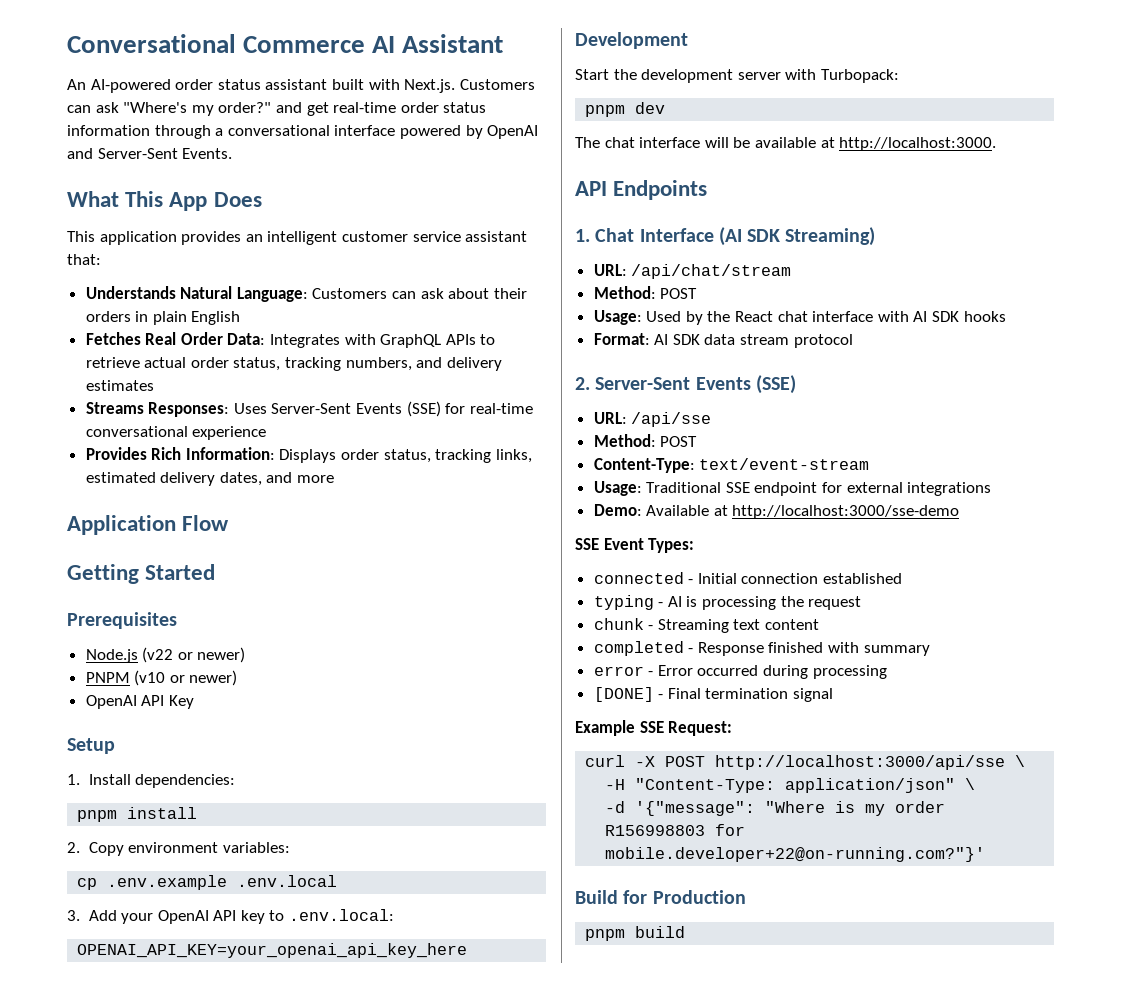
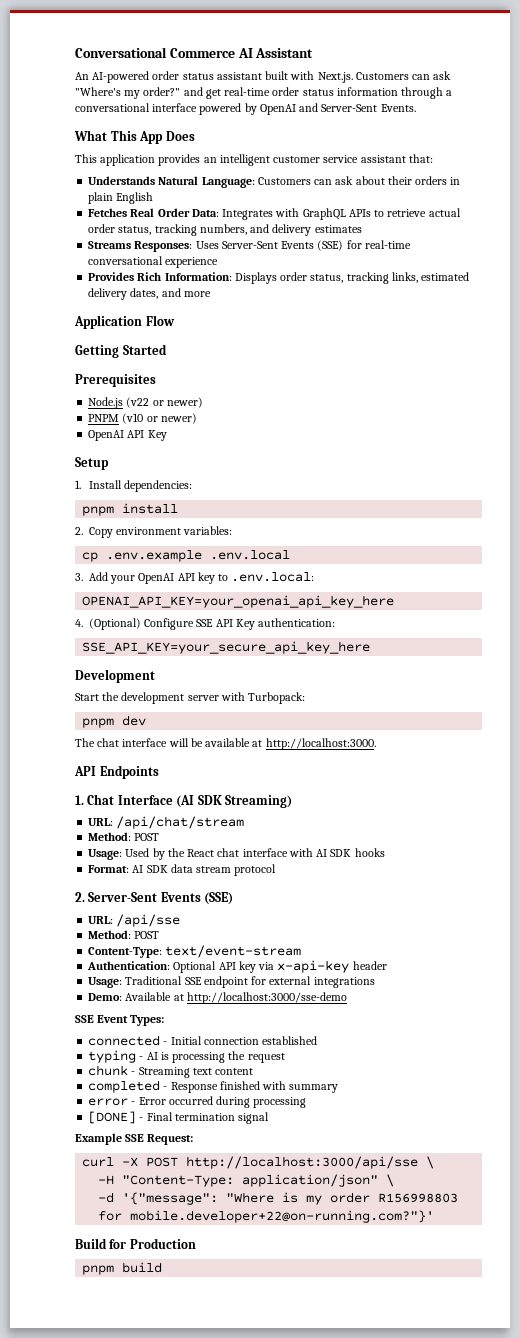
(468, 950) none -> [75,618,336,630] [82,641,371,654] // 4. (Optional) Configure SSE API Key authentication: // SSE_API_KEY=your_secure_api_key_here
(870, 464) none -> [87,960,387,973] // Authentication: Optional API key via x-api-key header

